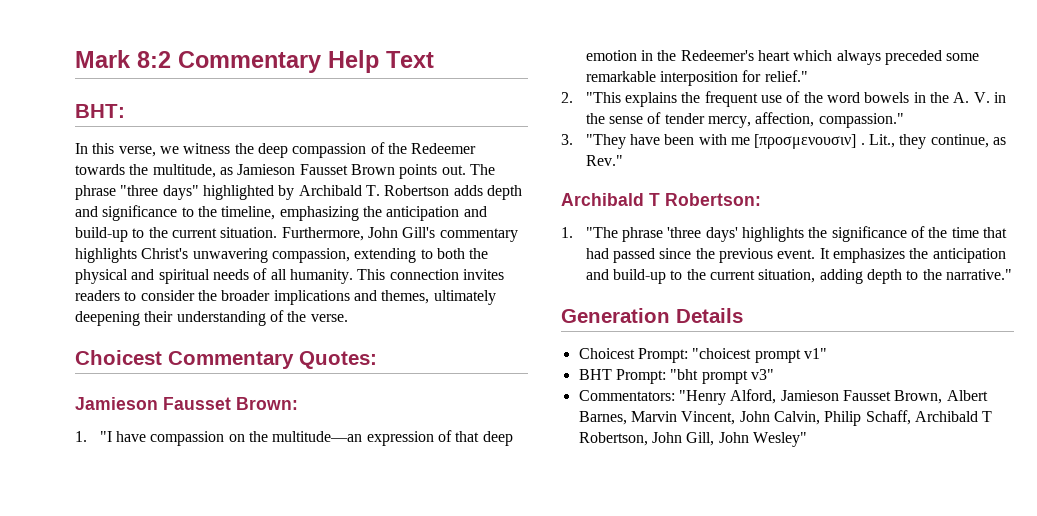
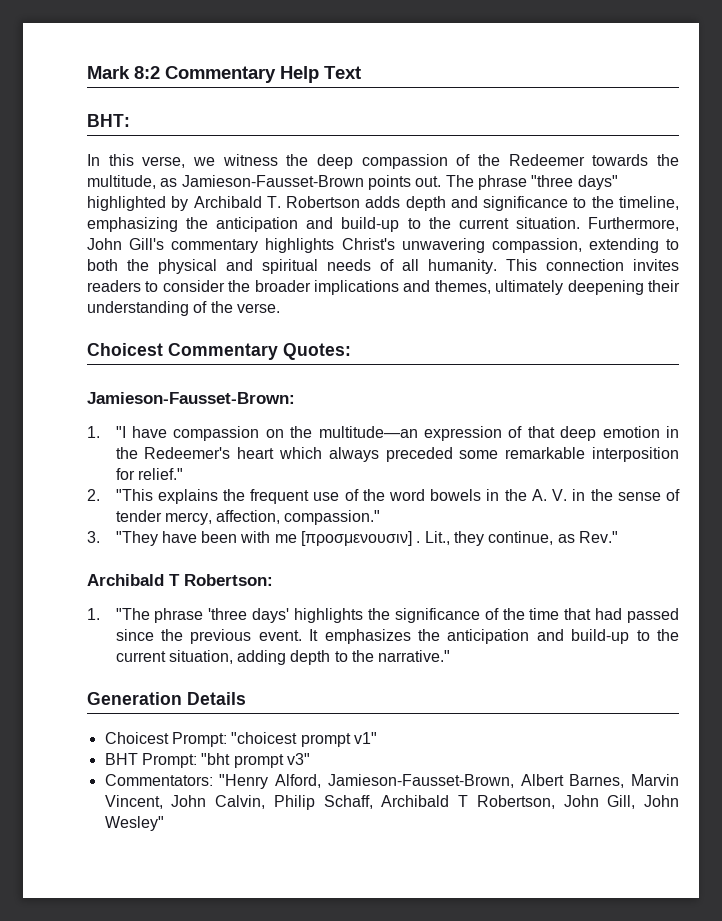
[237,164,395,175] Jamieson Fausset Brown -> [181,175,364,187] Jamieson-Fausset-Brown
[75,397,298,410] Jamieson Fausset Brown: -> [87,392,295,404] Jamieson-Fausset-Brown:
[780,390,943,404] Jamieson Fausset Brown, -> [327,774,514,788] Jamieson-Fausset-Brown,

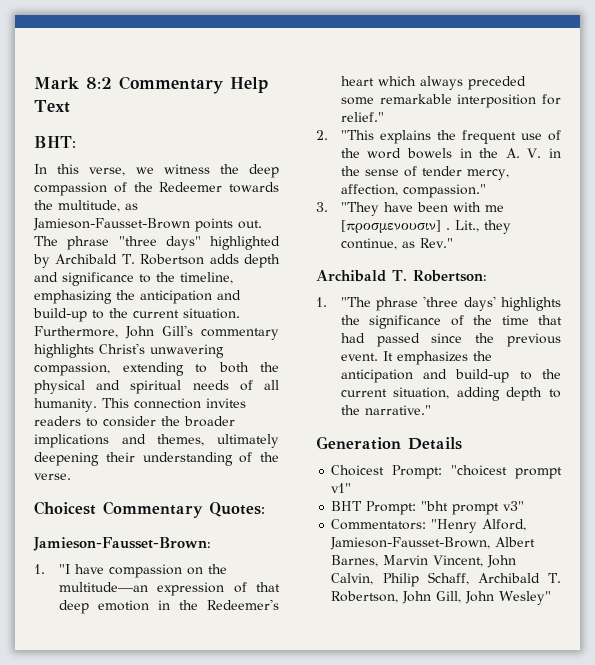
[169,574,180,586] T -> [392,270,407,281] T.
[458,795,469,807] T -> [548,573,562,583] T.

